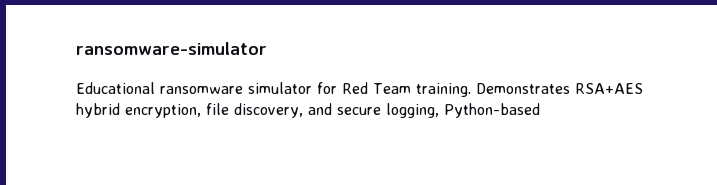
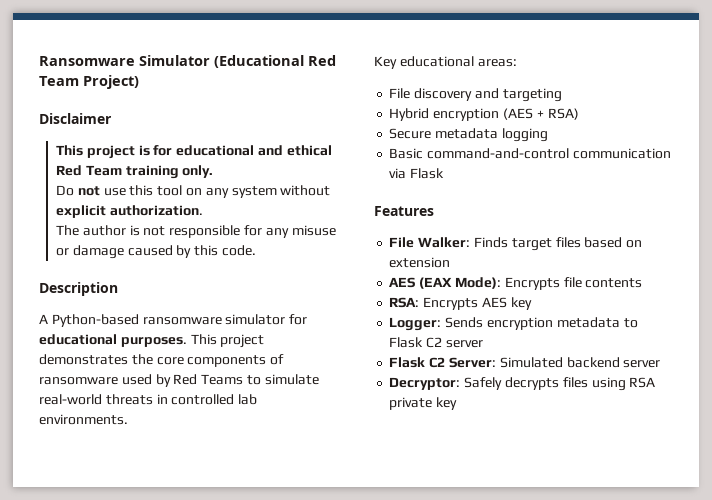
[76,42,267,55] [76,82,643,97] [76,103,540,118] ransomware-simulator // Educational ransomware simulator for Red Team training. Demonstrates RSA+AES hybrid encryption, file discovery, and secure logging, Python-based -> [39,55,336,68] [39,75,139,89] [39,113,112,124] [56,145,332,159] [56,165,214,179] [56,185,331,198] [56,205,203,218] [56,225,336,238] [56,245,257,259] [39,282,118,296] [39,314,308,327] [39,334,265,348] [39,354,285,367] [39,374,319,387] [39,394,258,405] [39,414,128,425] [374,56,517,69] [389,88,562,102] [389,108,579,121] [389,128,548,142] [389,148,671,159] [389,168,445,179] [374,206,434,216] [389,237,643,251] [389,257,451,268] [389,277,643,290] [389,297,532,310] [389,317,638,331] [389,337,483,348] [389,357,661,368] [389,377,656,391] [389,397,458,410] Ransomware Simulator (Educational Red Team Project) // Disclaimer // This project is for educational and ethical Red Team training only. // Do not use this tool on any system without explicit authorization. // The author is not responsible for any misuse or damage caused by this code. // Description // A Python-based ransomware simulator for educational purposes. This project demonstrates the core components of ransomware used by Red Teams to simulate real-world threats in controlled lab environments. // Key educational areas: // File discovery and targeting // Hybrid encryption (AES + RSA) // Secure metadata logging // Basic command-and-control communication via Flask // Features // File Walker: Finds target files based on extension // AES (EAX Mode): Encrypts file contents // RSA: Encrypts AES key // Logger: Sends encryption metadata to Flask C2 server // Flask C2 Server: Simulated backend server // Decryptor: Safely decrypts files using RSA private key

